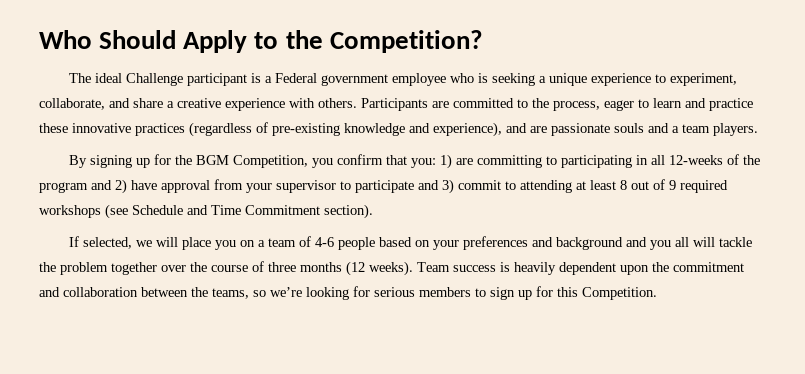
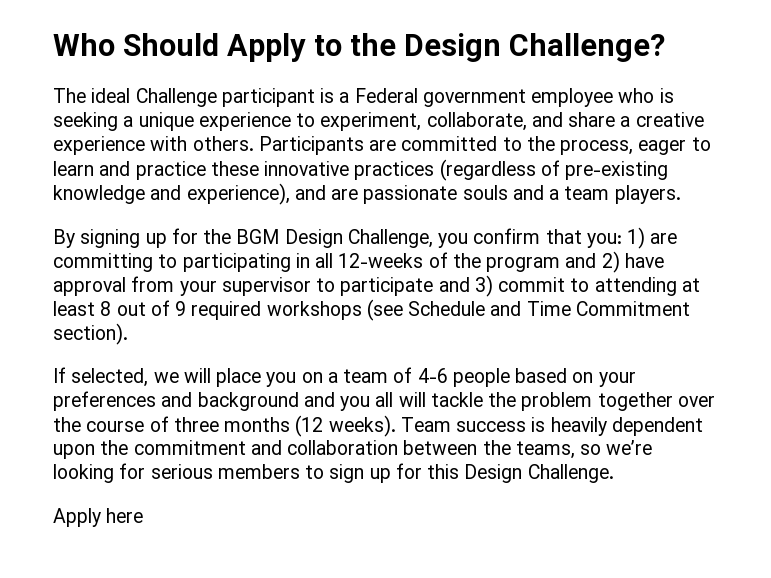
[329,30,483,53] Competition? -> [404,33,666,62] Design Challenge?
[232,155,308,168] Competition, -> [284,229,433,248] Design Challenge,
[582,287,657,300] Competition. -> [464,464,614,483] [53,508,144,527] Design Challenge. // Apply here

